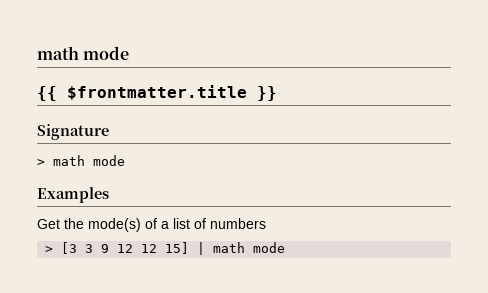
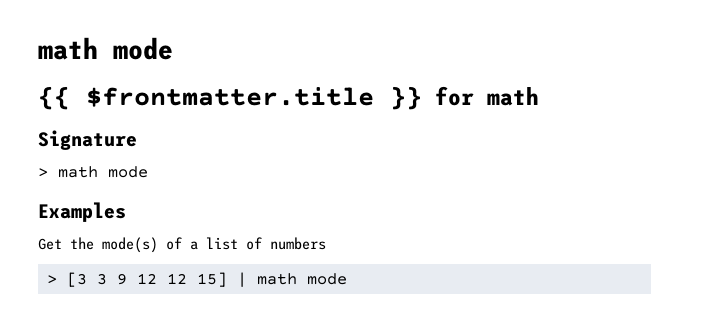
(277, 93) none -> [435,86,539,106] for math

